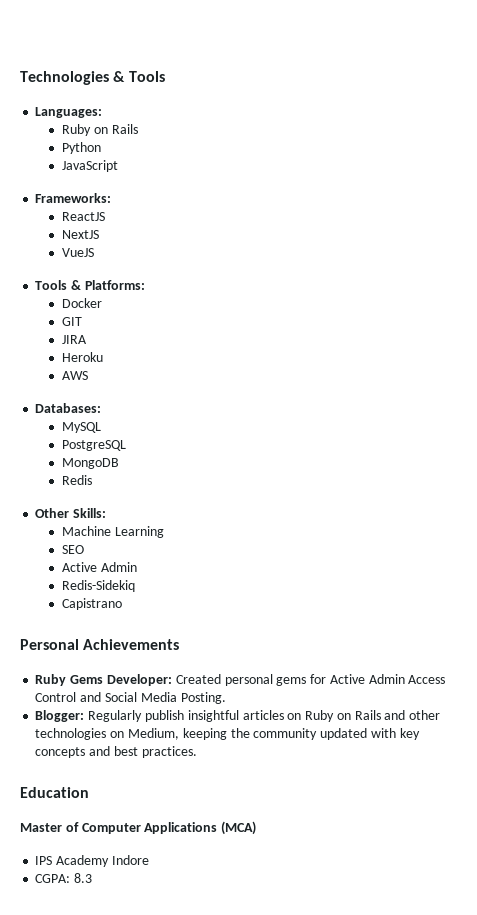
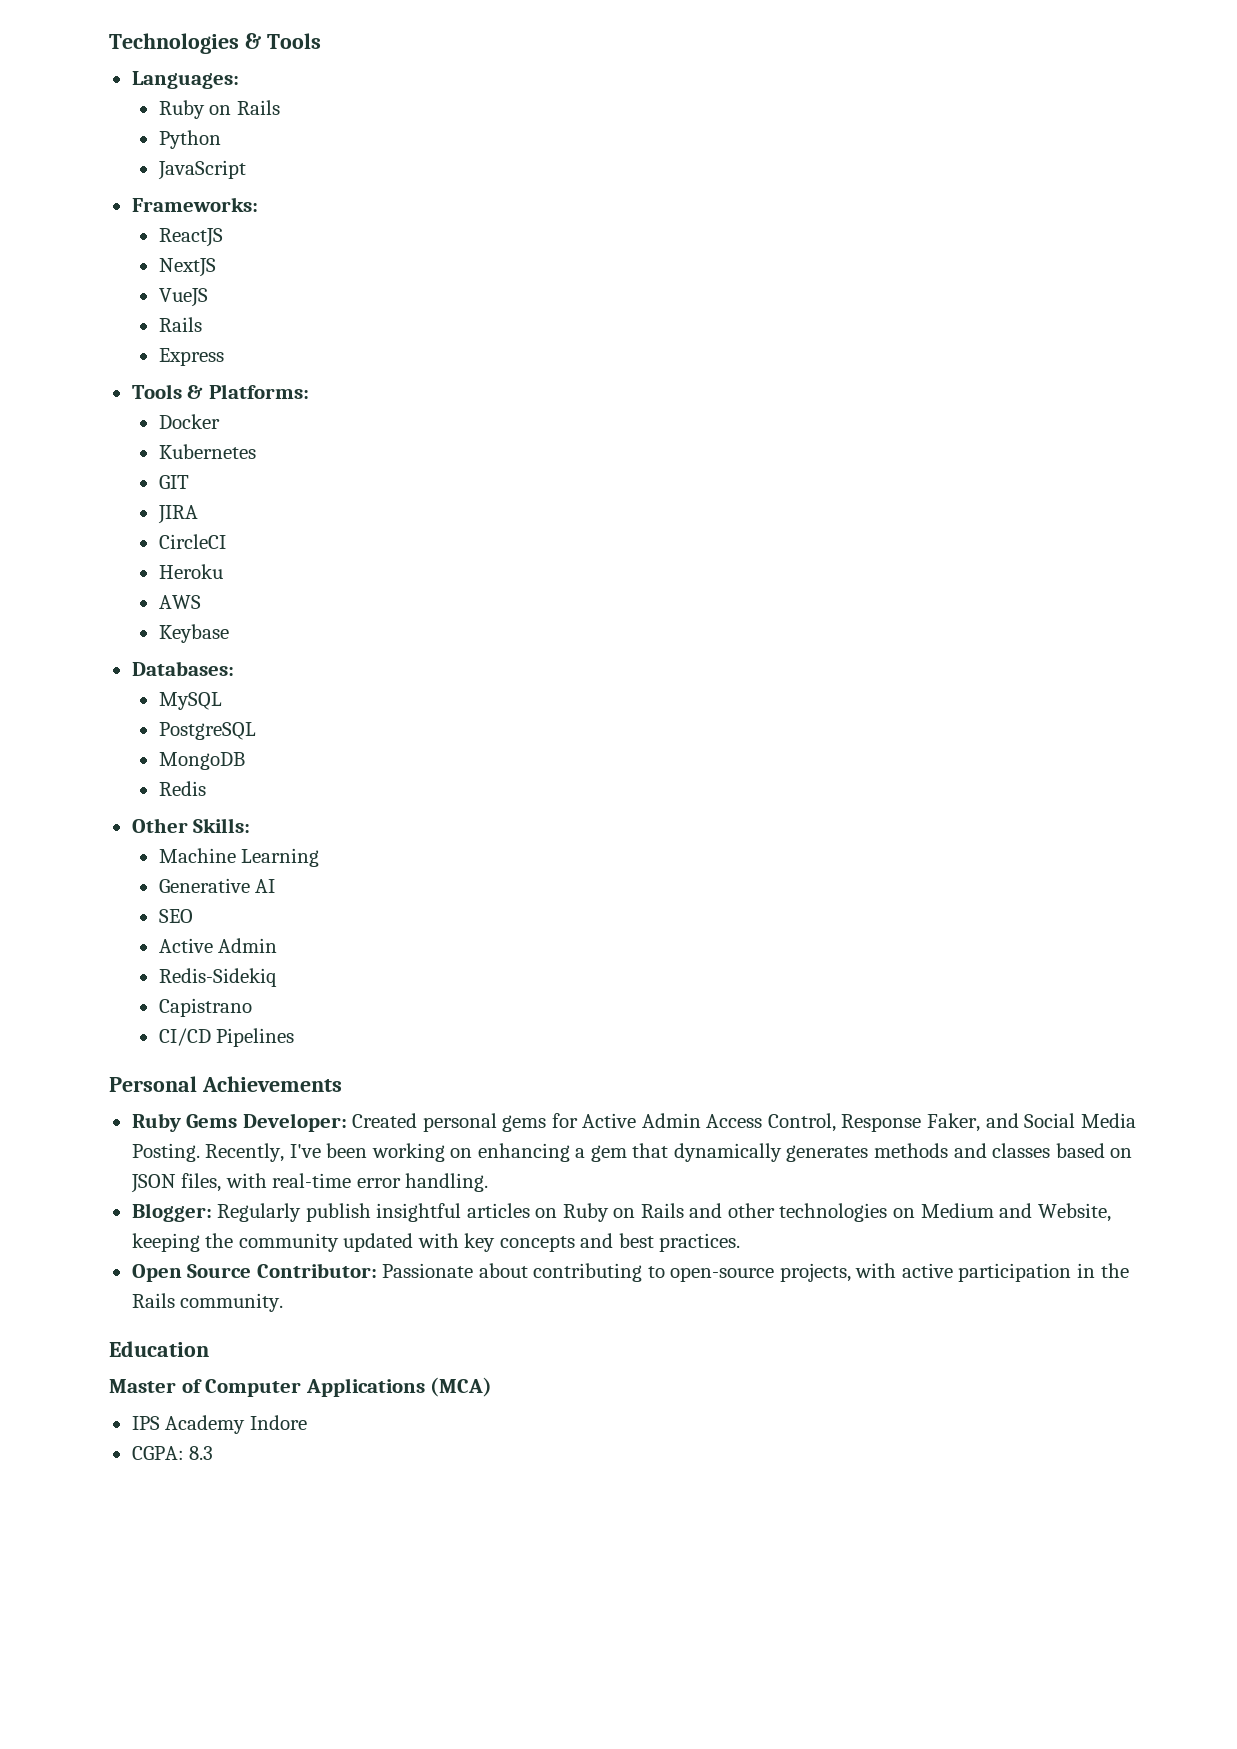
(95, 252) none -> [158,317,202,332] [158,348,224,366] // Rails // Express
(103, 303) none -> [158,444,256,459] // Kubernetes
(88, 339) none -> [158,534,226,549] // CircleCI
(89, 375) none -> [158,624,229,643] // Keybase
(164, 532) none -> [158,878,276,893] // Generative AI
(123, 604) none -> [158,1028,295,1047] // CI/CD Pipelines
[35,692,77,702] Control -> [767,1113,980,1132] Control, Response Faker,
(226, 698) none -> [205,1143,1133,1162] [130,1173,489,1193] Recently, I've been working on enhancing a gem that dynamically generates methods and classes based on JSON files, with real-time error handling.
[127,728,179,740] Medium, -> [920,1203,1111,1222] Medium and Website,
(197, 752) none -> [131,1263,1129,1282] [131,1293,284,1312] // Open Source Contributor: Passionate about contributing to open-source projects, with active participation in the Rails community.

